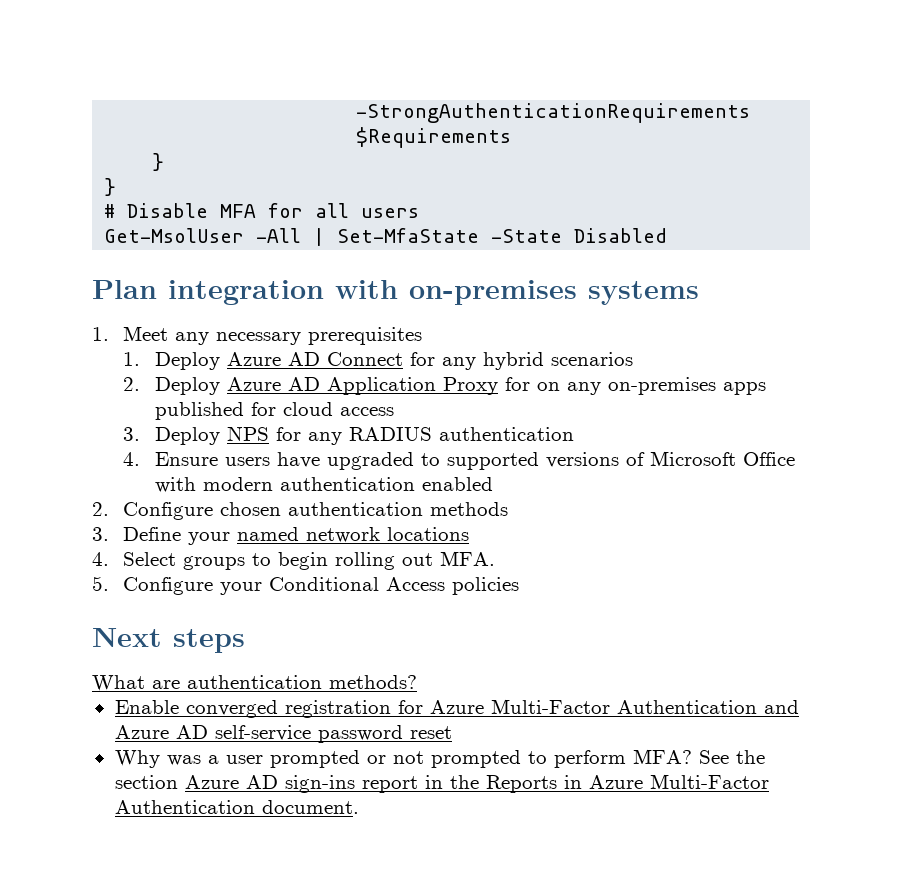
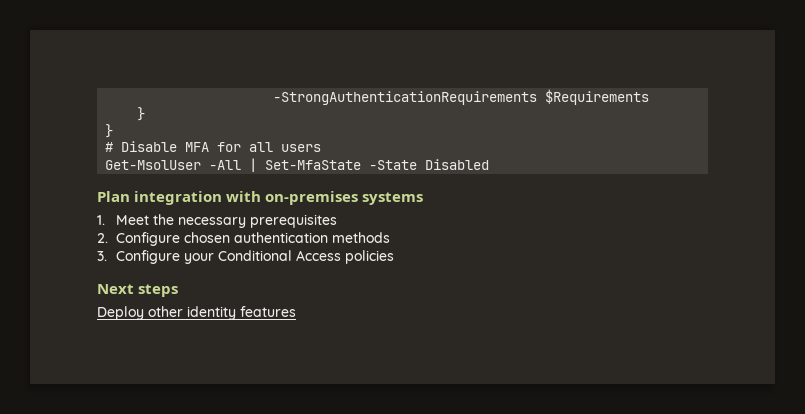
[175,332,210,345] any -> [152,214,174,225] the
[123,352,633,370] [123,377,766,395] [154,402,394,420] [123,426,574,445] [123,451,795,470] [154,477,493,493] // 1. Deploy Azure AD Connect for any hybrid scenarios // 2. Deploy Azure AD Application Proxy for on any on-premises apps published for cloud access // 3. Deploy NPS for any RADIUS authentication // 4. Ensure users have upgraded to supported versions of Microsoft Office with modern authentication enabled -> (337, 221) none
[123,527,470,545] [92,551,496,570] [92,576,109,591] Define your named network locations // 4. Select groups to begin rolling out MFA. // 5. -> (107, 256) none
[92,675,417,691] [114,699,799,718] [114,725,452,743] [114,749,765,768] [114,774,769,793] [114,800,359,814] What are authentication methods? // Enable converged registration for Azure Multi-Factor Authentication and Azure AD self-service password reset // Why was a user prompted or not prompted to perform MFA? See the section Azure AD sign-ins report in the Reports in Azure Multi-Factor Authentication document. -> [97,306,296,320] Deploy other identity features

